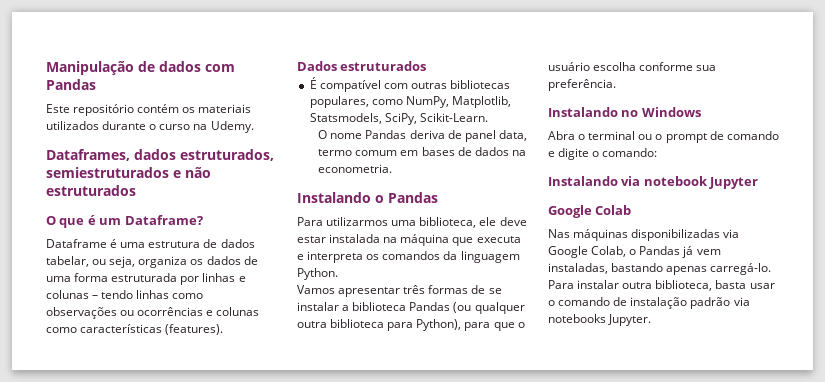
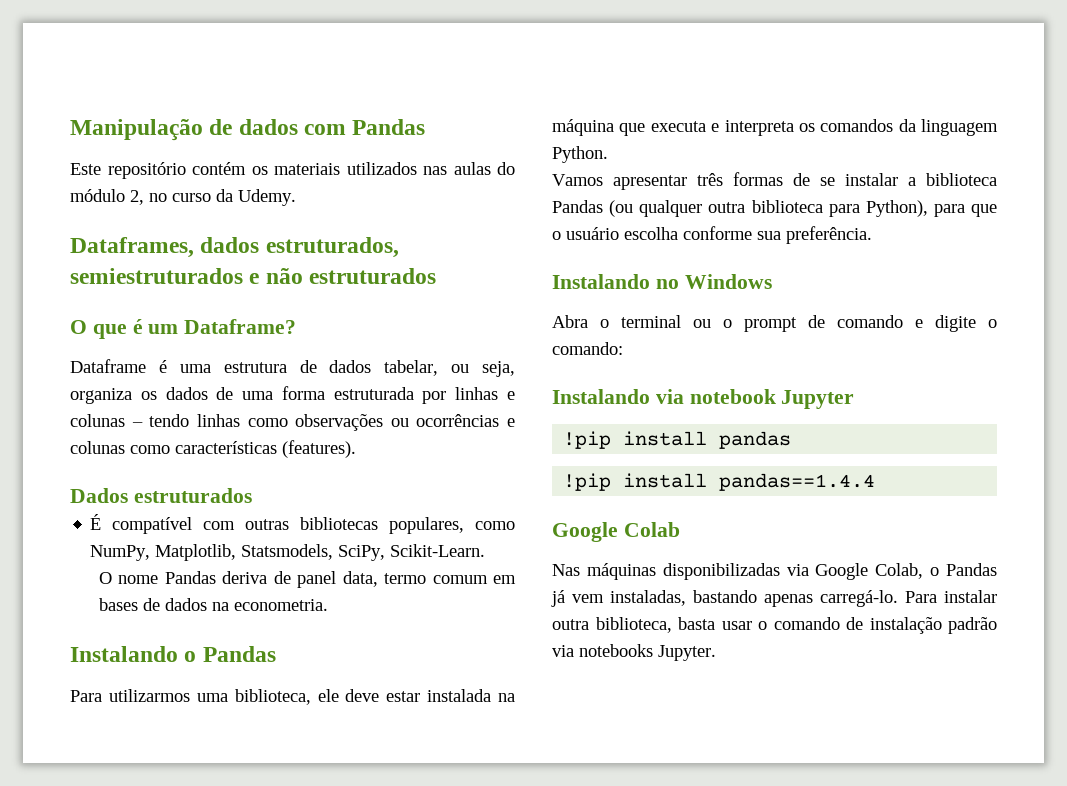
[102,121,208,130] durante o curso na -> [423,162,515,175] [70,189,233,205] nas aulas do módulo 2, no curso da
(759, 183) none -> [563,431,792,449] [563,473,876,491] // !pip install pandas // !pip install pandas==1.4.4

